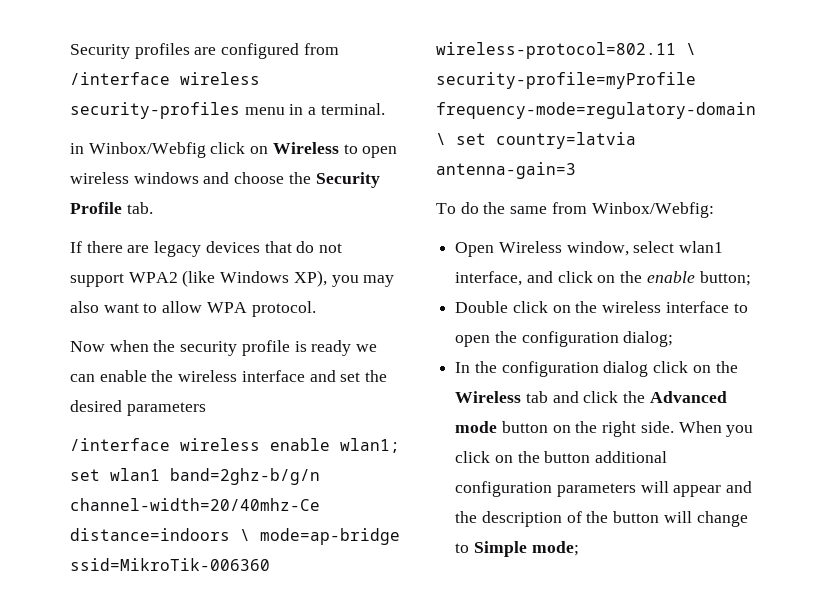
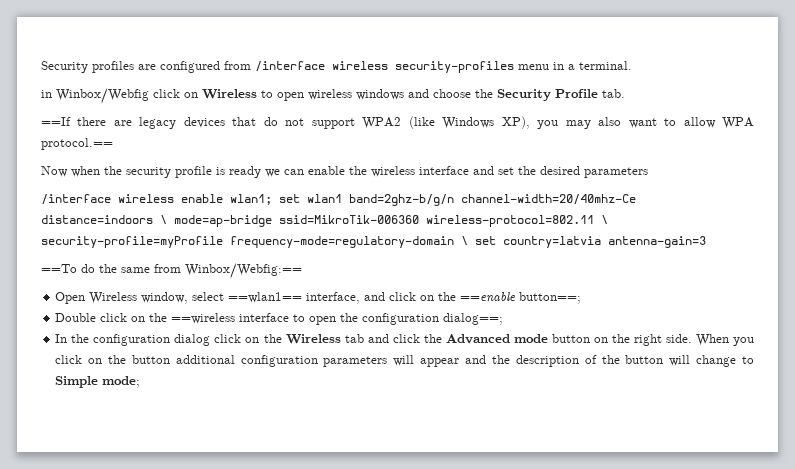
[70,241,82,253] If -> [41,117,71,126] ==If
[251,301,316,317] protocol. -> [41,138,113,150] protocol.==
[436,203,456,214] To -> [41,264,77,273] ==To
[591,202,714,218] Winbox/Webfig: -> [185,263,302,279] Winbox/Webfig:==
[679,241,724,253] wlan1 -> [228,292,303,303] ==wlan1==
[646,271,751,286] enable button; -> [460,292,582,304] ==enable button==;
[602,301,662,313] wireless -> [171,313,236,324] ==wireless
[623,331,674,347] dialog; -> [443,313,504,325] dialog==;

